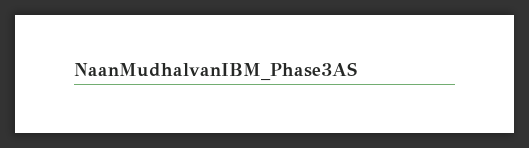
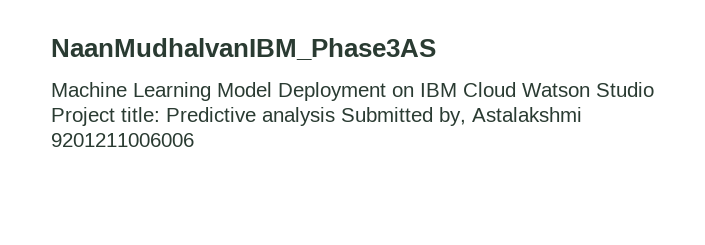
(357, 71) none -> [51,82,654,101] [51,107,582,126] [51,133,194,147] // Machine Learning Model Deployment on IBM Cloud Watson Studio Project title: Predictive analysis Submitted by, Astalakshmi 9201211006006

